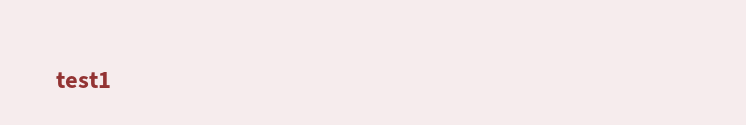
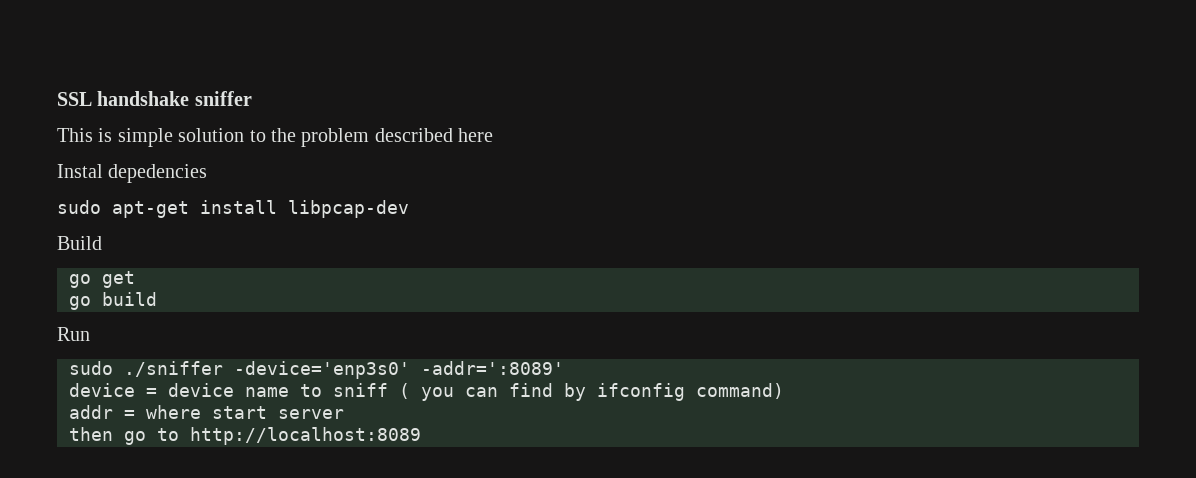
[56,72,111,88] test1 -> [57,91,252,106] [57,128,494,147] [57,164,208,183] [57,200,409,218] [57,236,102,250] [69,271,135,288] [69,292,157,310] [57,327,90,341] [69,361,564,379] [69,383,784,401] [69,405,344,419] [69,427,421,445] SSL handshake sniffer // This is simple solution to the problem described here // Instal depedencies // sudo apt-get install libpcap-dev // Build // go get // go build // Run // sudo ./sniffer -device='enp3s0' -addr=':8089' // device = device name to sniff ( you can find by ifconfig command) // addr = where start server // then go to http://localhost:8089

